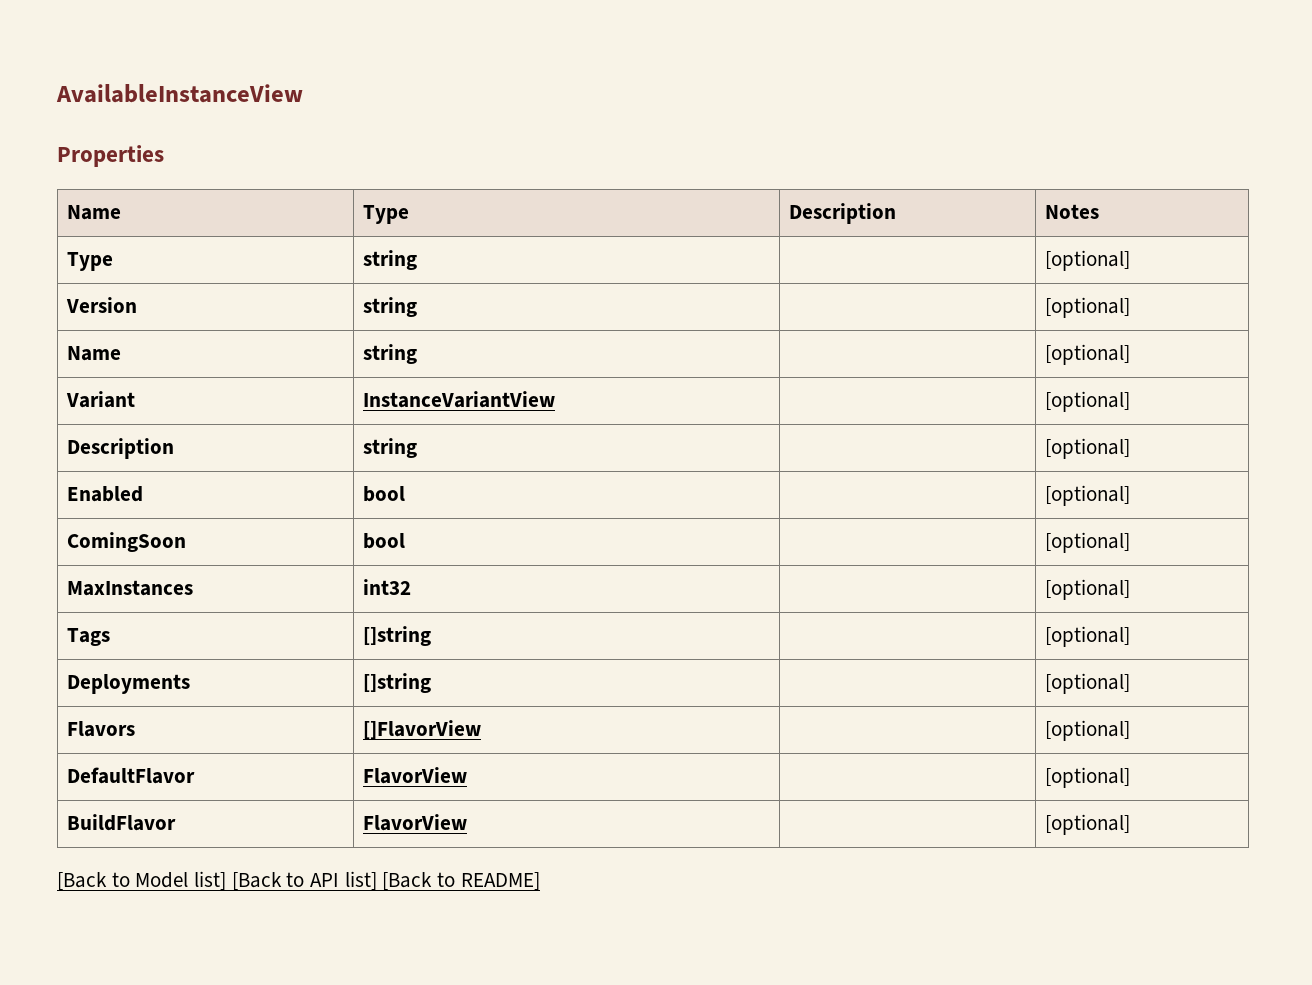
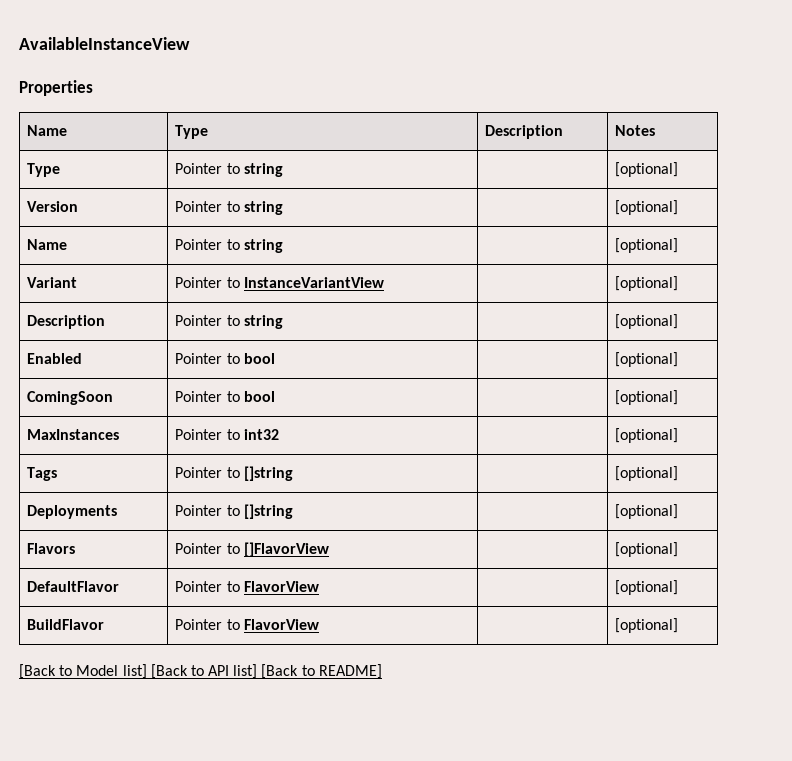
(113, 261) none -> [175,163,240,174] Pointer to
(137, 305) none -> [175,201,240,212] Pointer to
(121, 353) none -> [175,239,240,250] Pointer to
(135, 399) none -> [175,277,240,288] Pointer to
(174, 448) none -> [175,315,240,326] Pointer to
(143, 494) none -> [175,353,240,364] Pointer to
(186, 542) none -> [175,391,240,402] Pointer to
(193, 588) none -> [175,429,240,440] Pointer to
(110, 637) none -> [175,467,240,478] Pointer to
(190, 684) none -> [175,505,240,516] Pointer to
(135, 729) none -> [175,543,240,554] Pointer to
(195, 775) none -> [175,581,240,592] Pointer to
(176, 822) none -> [175,619,240,630] Pointer to

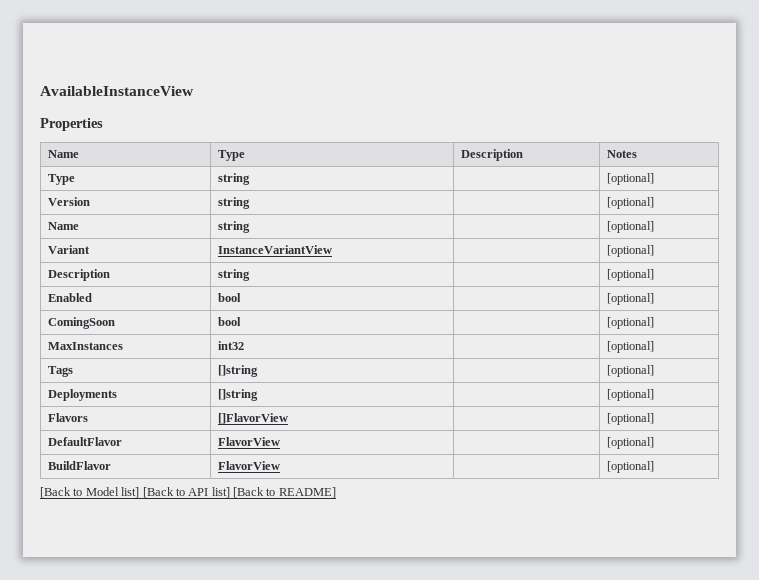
[175,163,240,174] Pointer to -> (75, 179) none
[175,201,240,212] Pointer to -> (90, 201) none
[175,239,240,250] Pointer to -> (79, 226) none
[175,277,240,288] Pointer to -> (90, 249) none
[175,315,240,326] Pointer to -> (110, 275) none
[175,353,240,364] Pointer to -> (92, 297) none
[175,391,240,402] Pointer to -> (115, 323) none
[175,429,240,440] Pointer to -> (123, 346) none
[175,467,240,478] Pointer to -> (73, 371) none
[175,505,240,516] Pointer to -> (117, 395) none
[175,543,240,554] Pointer to -> (88, 417) none
[175,581,240,592] Pointer to -> (122, 441) none
[175,619,240,630] Pointer to -> (111, 465) none

